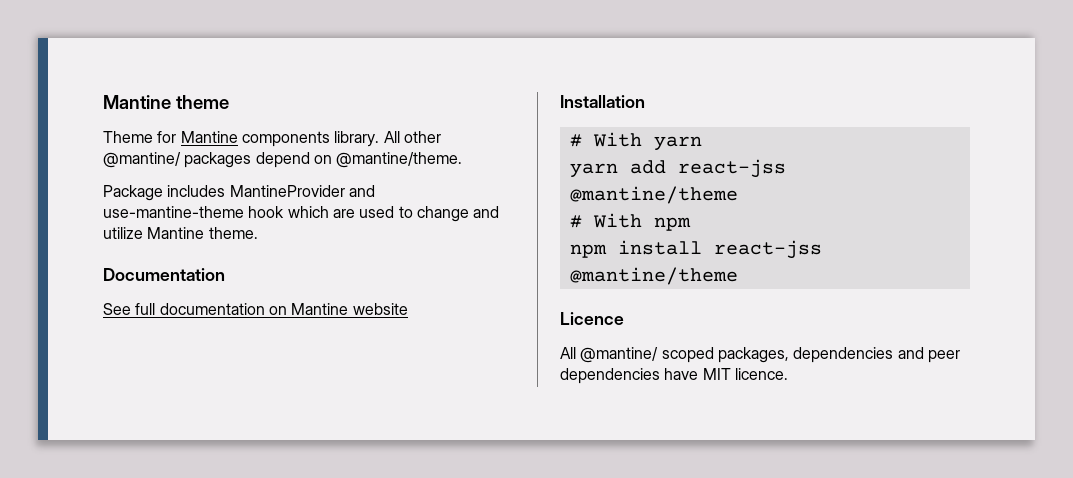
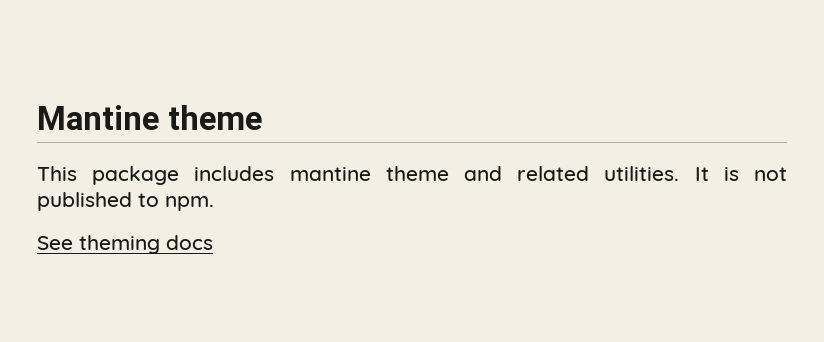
[103,131,441,147] [103,152,463,168] [103,185,375,201] [103,206,500,222] [103,227,258,239] [103,268,225,281] [103,303,408,315] [560,95,645,108] [569,132,702,151] [569,159,786,178] [569,186,738,204] [569,213,691,231] [569,240,822,259] [569,267,738,285] [560,312,624,325] [560,347,960,363] [560,368,788,384] Theme for Mantine components library. All other @mantine/ packages depend on @mantine/theme. // Package includes MantineProvider and use-mantine-theme hook which are used to change and utilize Mantine theme. // Documentation // See full documentation on Mantine website // Installation // # With yarn // yarn add react-jss @mantine/theme // # With npm // npm install react-jss @mantine/theme // Licence // All @mantine/ scoped packages, dependencies and peer dependencies have MIT licence. -> [37,166,788,185] [37,192,214,211] [37,235,213,254] This package includes mantine theme and related utilities. It is not published to npm. // See theming docs

